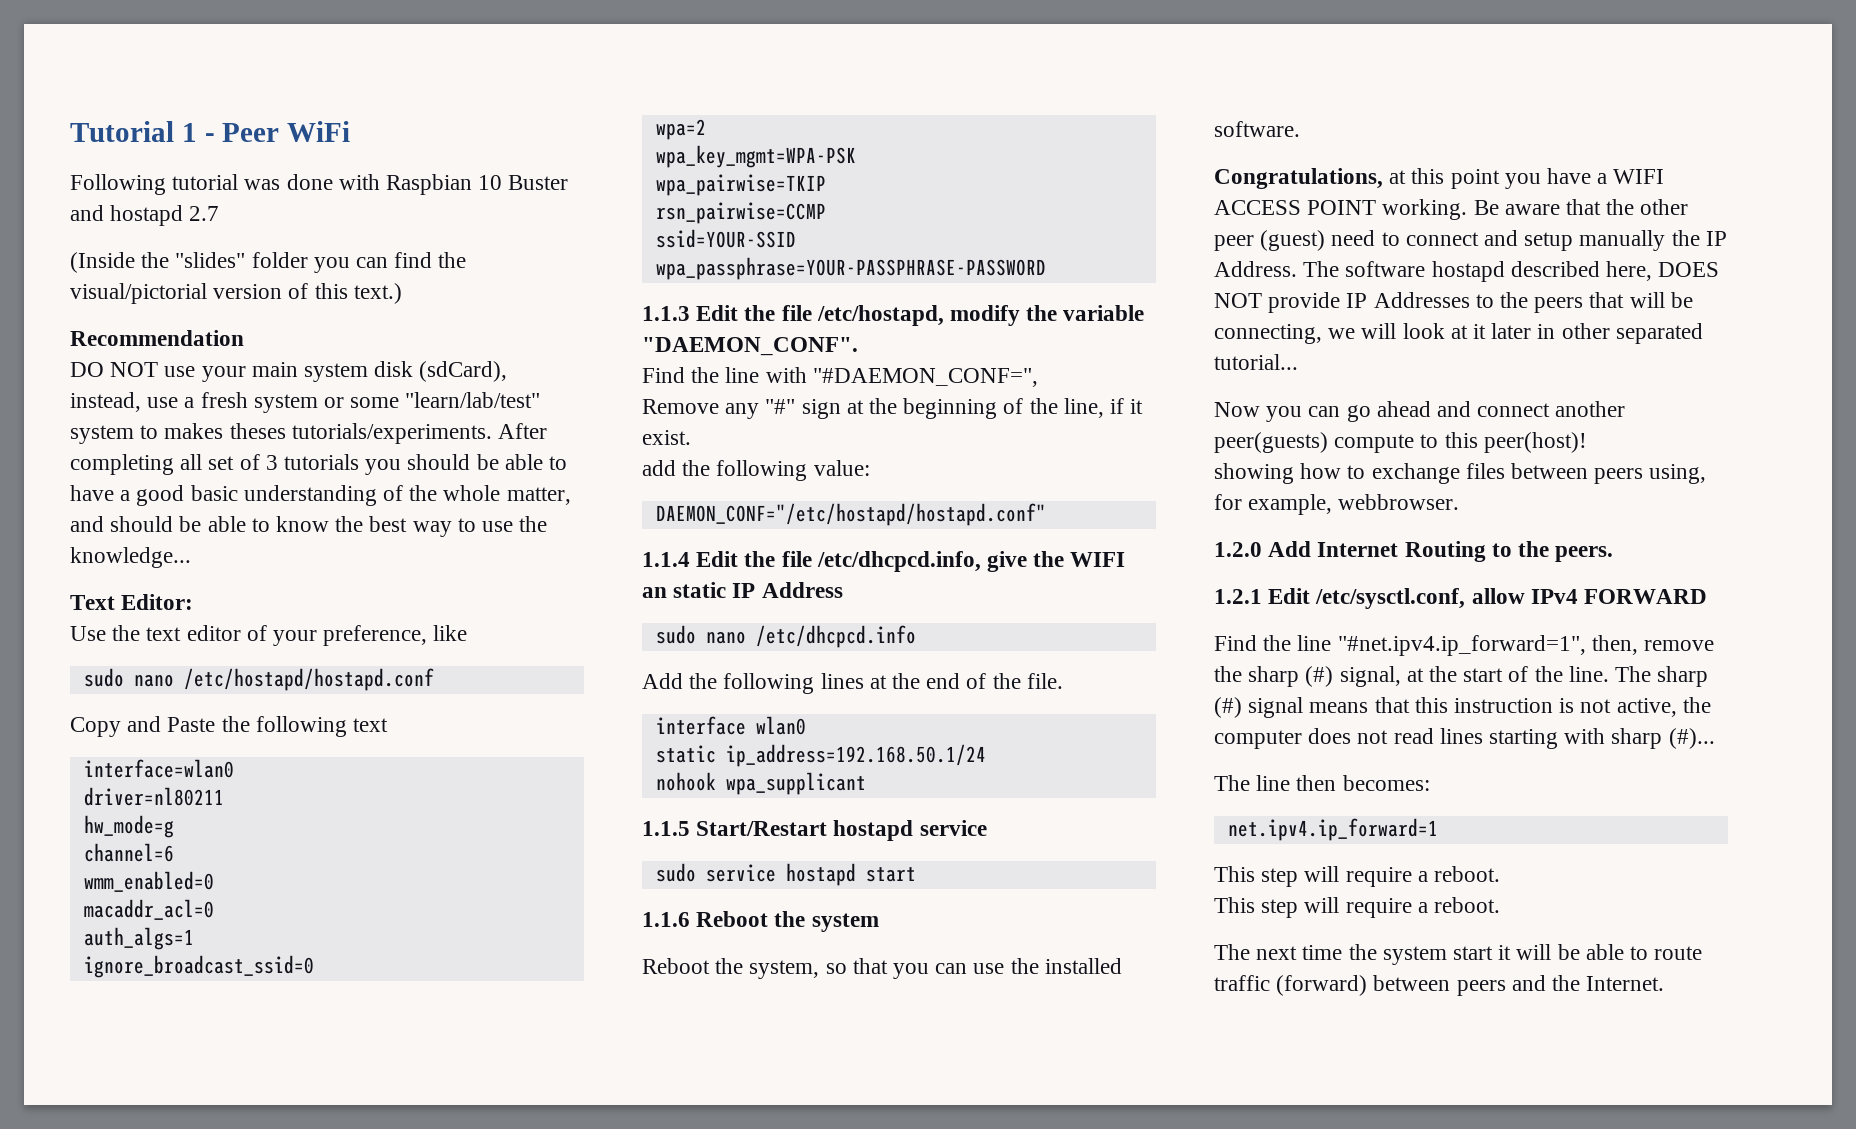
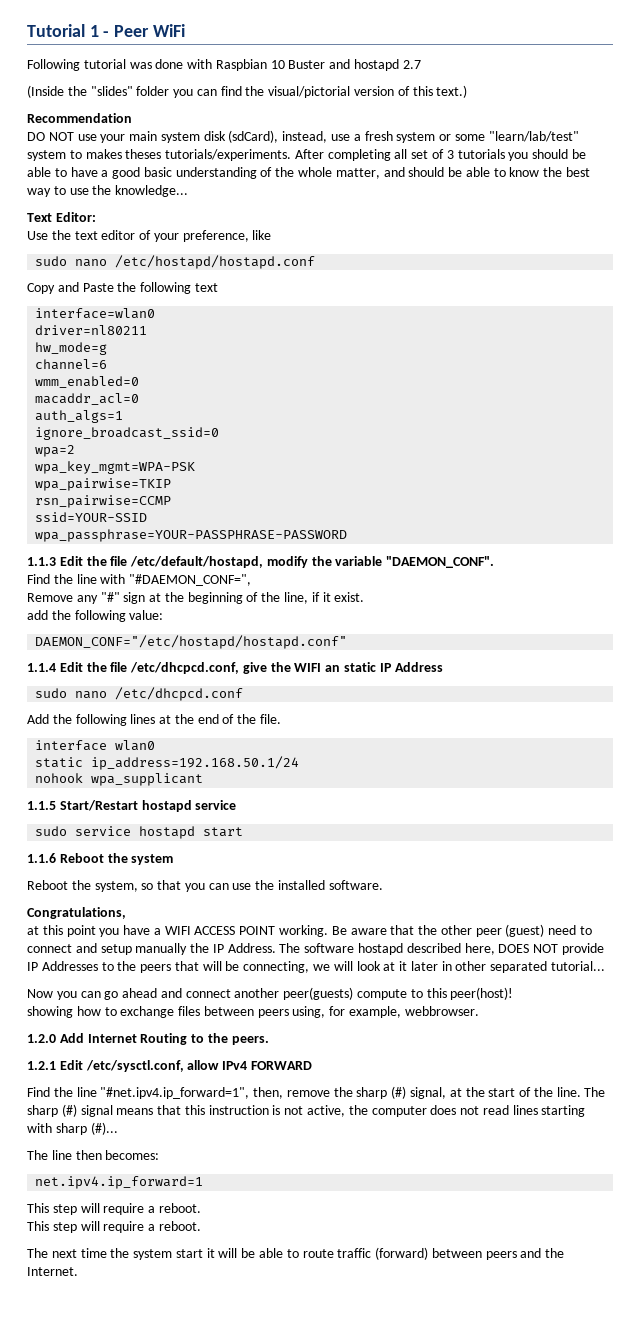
[816,305,944,326] /etc/hostapd, -> [130,556,264,568] /etc/default/hostapd,
[816,551,981,572] /etc/dhcpcd.info, -> [130,662,240,674] /etc/dhcpcd.conf,
[755,625,916,648] /etc/dhcpcd.info -> [115,687,244,701] /etc/dhcpcd.conf
(1383, 178) none -> (126, 913) //

